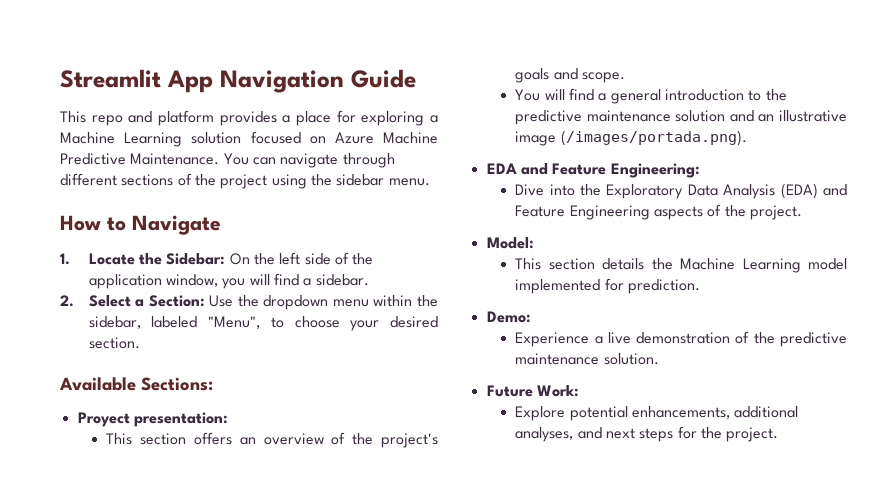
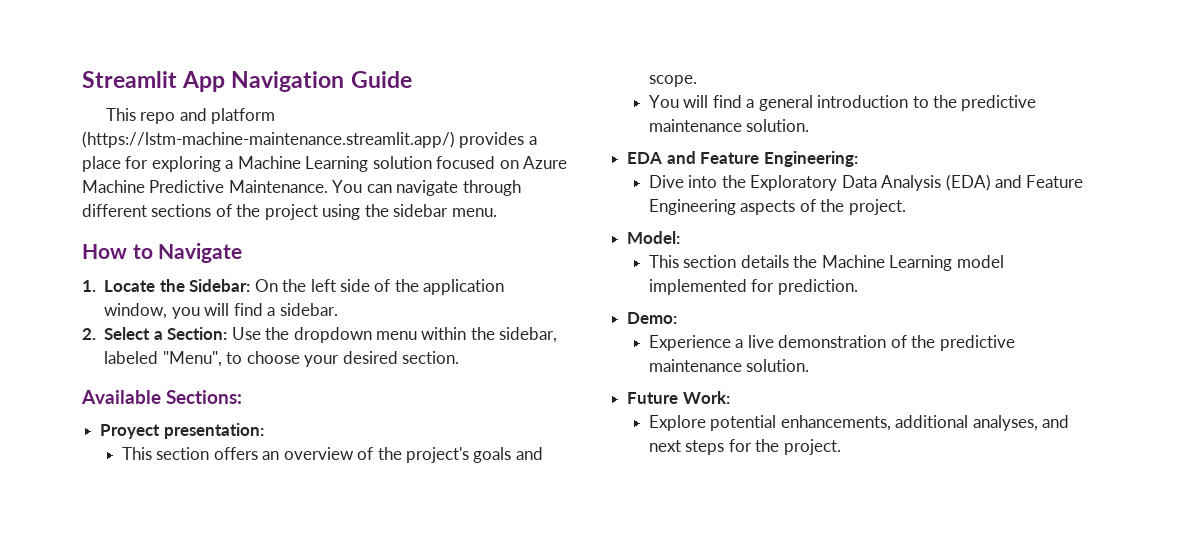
(214, 118) none -> [82,131,455,148] (https://lstm-machine-maintenance.streamlit.app/)
[675,110,847,122] [515,130,747,146] solution and an illustrative image (/images/portada.png). -> [746,119,810,132] solution.

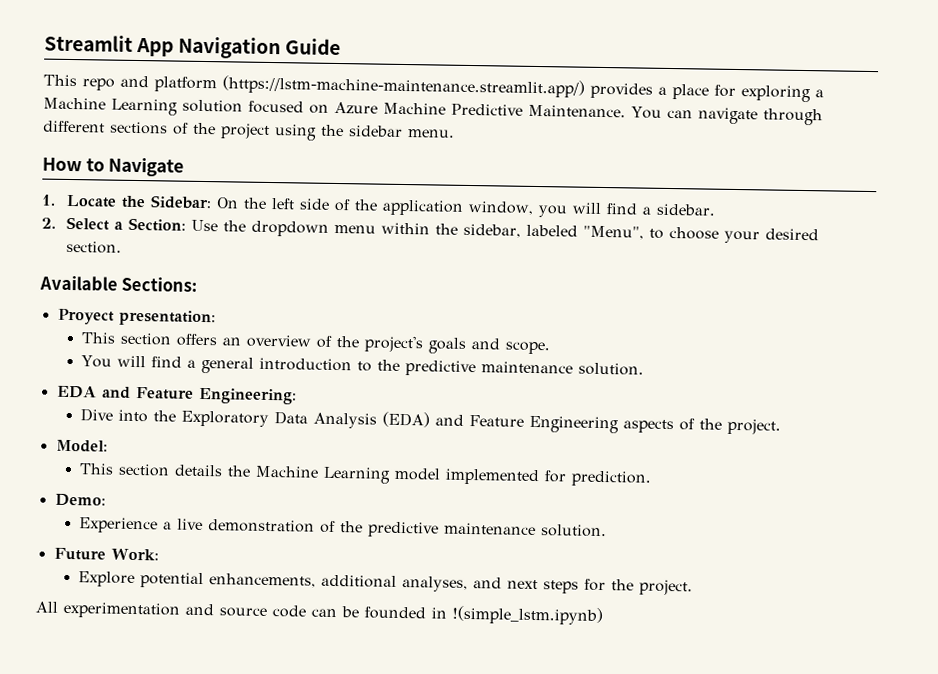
(841, 447) none -> [35,601,603,626] // All experimentation and source code can be founded in !(simple_lstm.ipynb)

